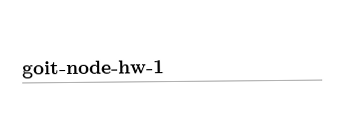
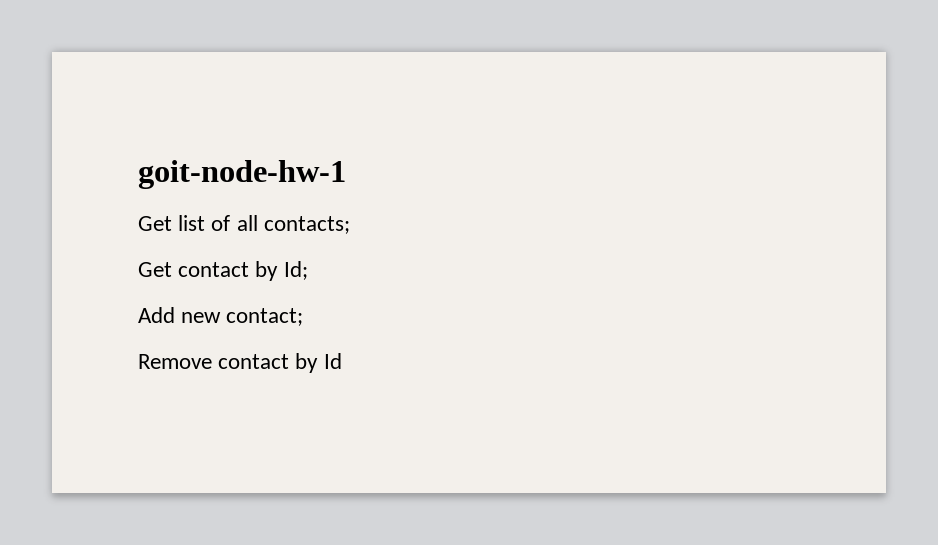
(165, 69) none -> [138,215,350,234] [138,261,308,281] [138,307,304,326] [138,353,342,373] // Get list of all contacts; // Get contact by Id; // Add new contact; // Remove contact by Id

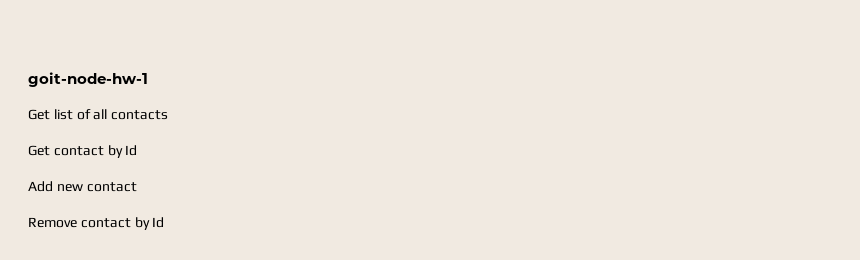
[263,216,350,234] contacts; -> [111,110,169,120] contacts
[283,261,308,280] Id; -> [125,145,138,156] Id
[226,308,304,326] contact; -> [86,182,137,192] contact

